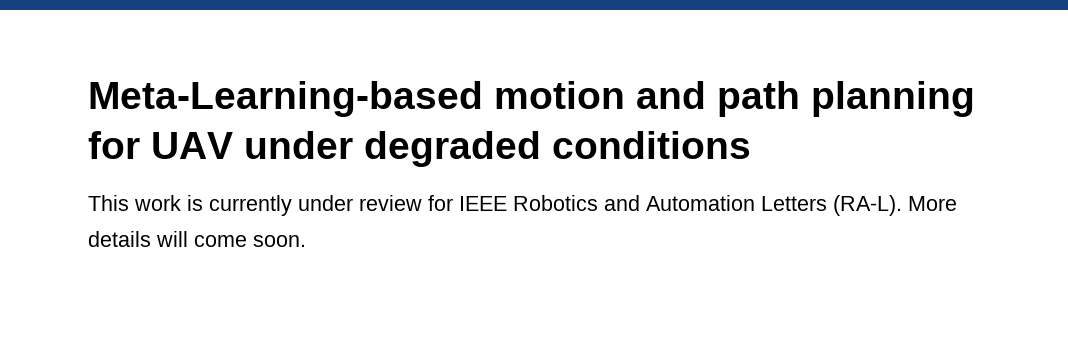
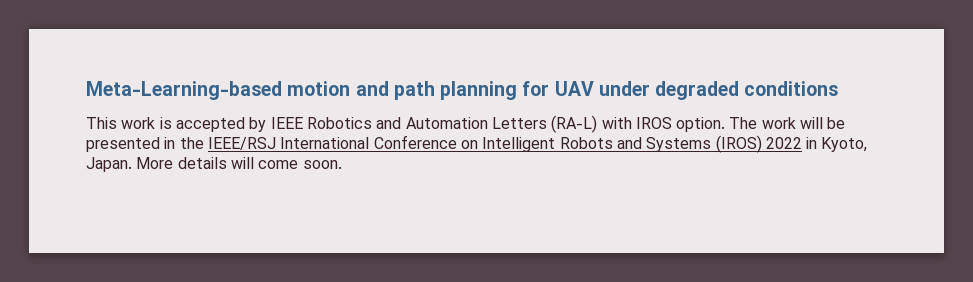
[209,195,453,216] currently under review for -> [175,117,267,132] accepted by
[833,195,902,216] (RA-L). -> [551,115,846,133] [86,135,868,153] [86,157,132,172] (RA-L) with IROS option. The work will be presented in the IEEE/RSJ International Conference on Intelligent Robots and Systems (IROS) 2022 in Kyoto, Japan.

